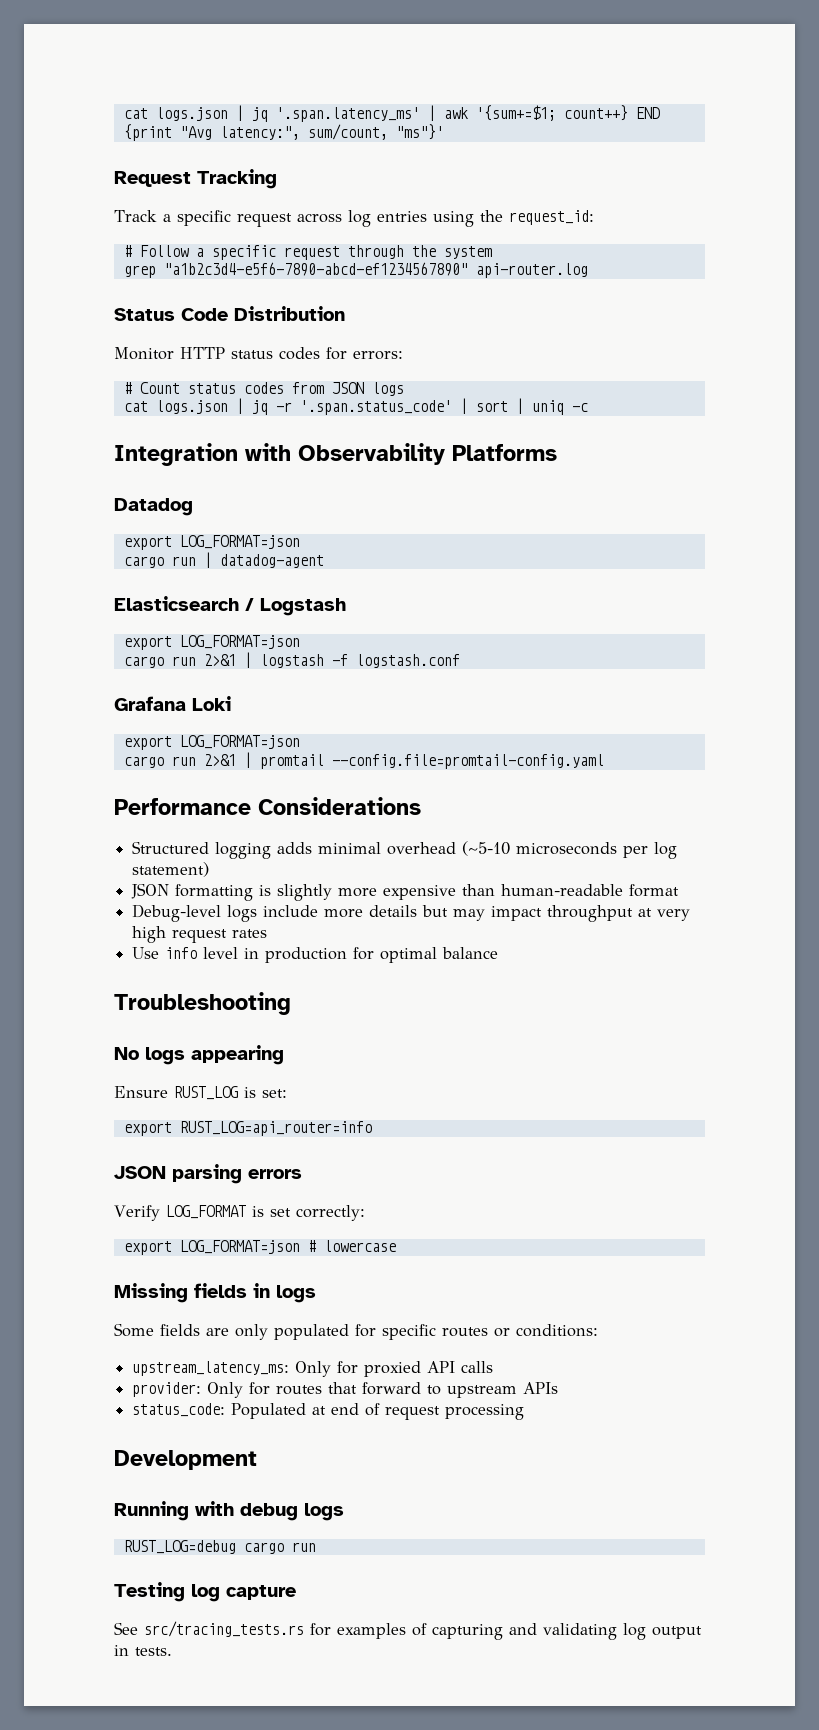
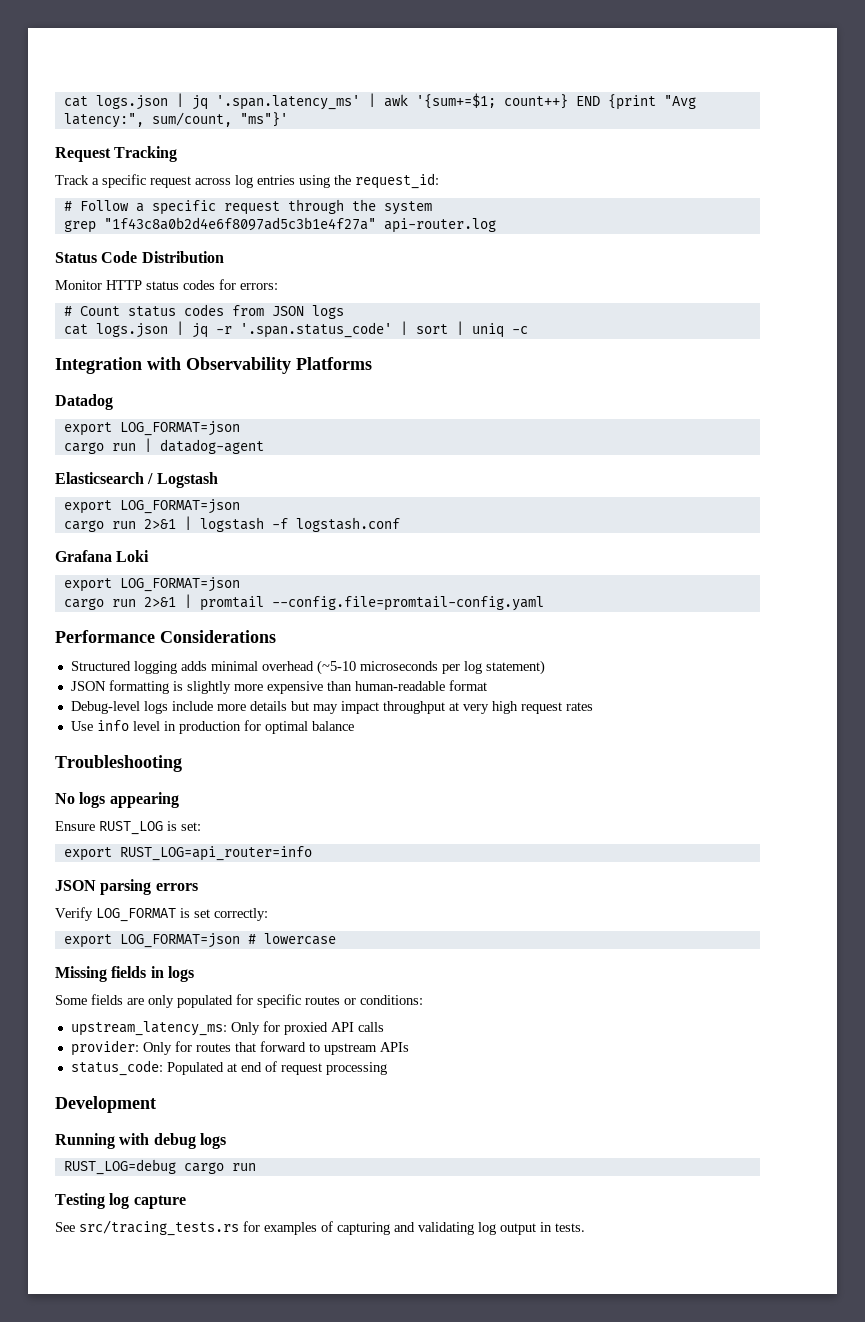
[163,262,468,276] "a1b2c3d4-e5f6-7890-abcd-ef1234567890" -> [103,217,376,231] "1f43c8a0b2d4e6f8097ad5c3b1e4f27a"

